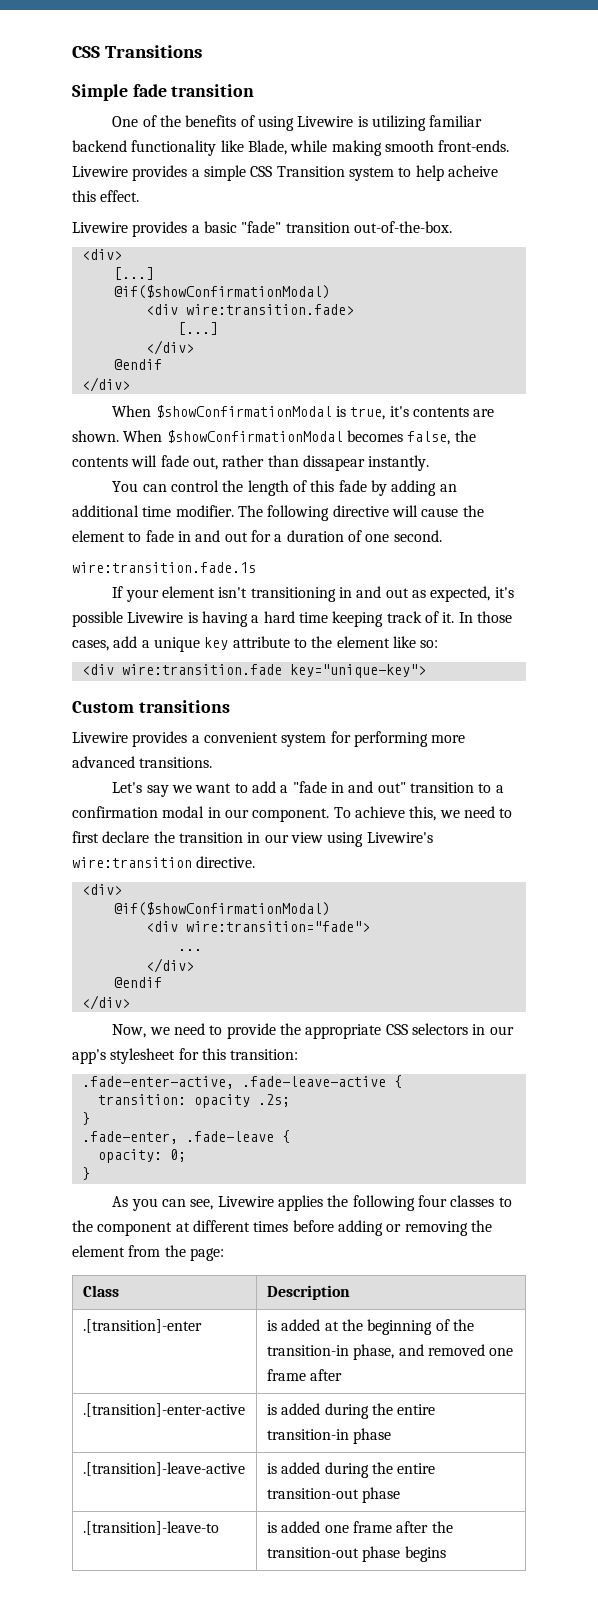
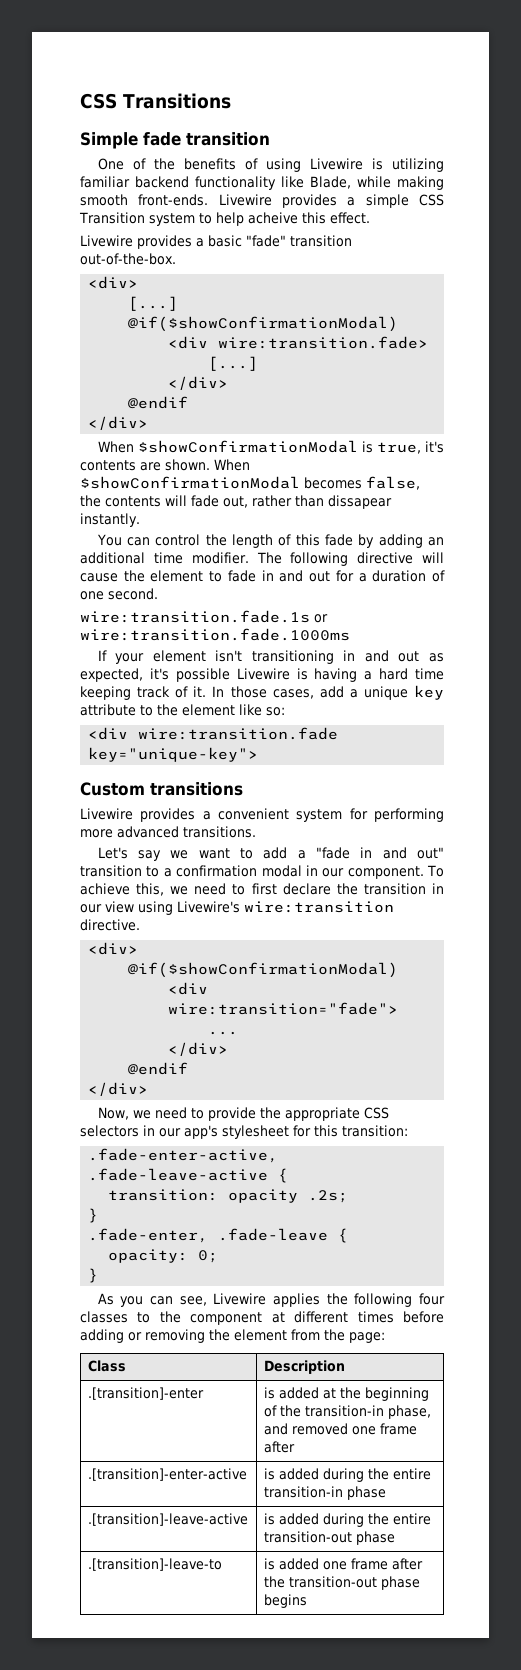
(256, 567) none -> [314,614,328,623] [80,628,350,641] or wire:transition.fade.1000ms

